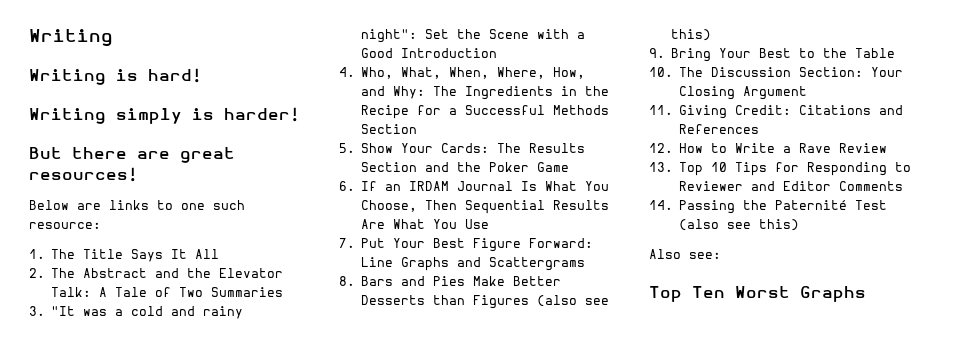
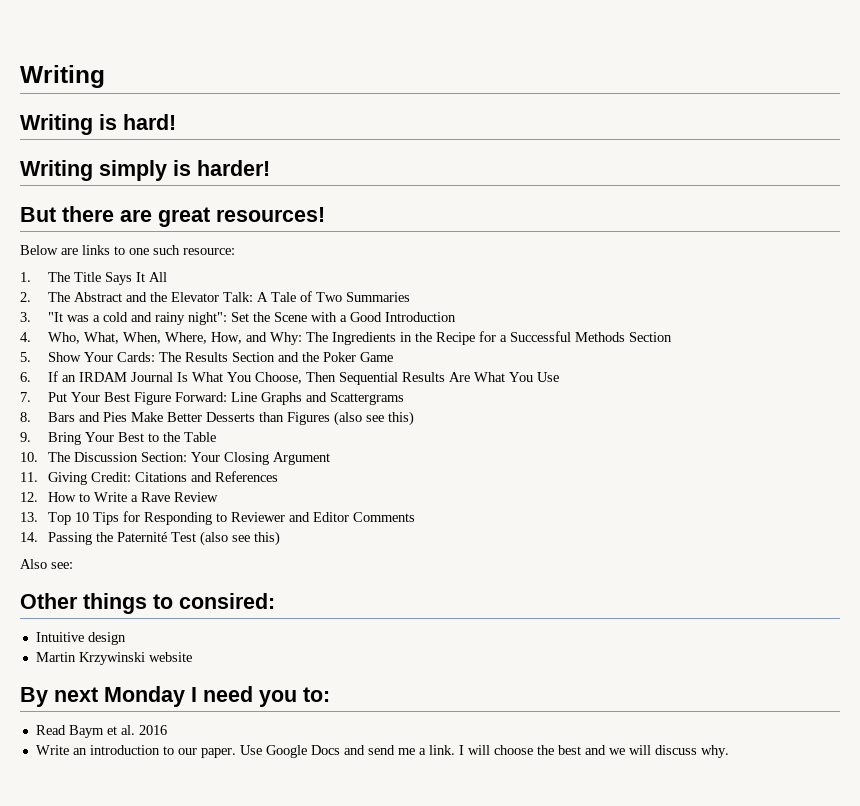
[649,286,866,302] Top Ten Worst Graphs -> [20,593,275,614] [35,632,126,645] [35,652,192,665] [20,686,330,707] [35,725,167,738] [35,745,729,758] Other things to consired: // Intuitive design // Martin Krzywinski website // By next Monday I need you to: // Read Baym et al. 2016 // Write an introduction to our paper. Use Google Docs and send me a link. I will choose the best and we will discuss why.

